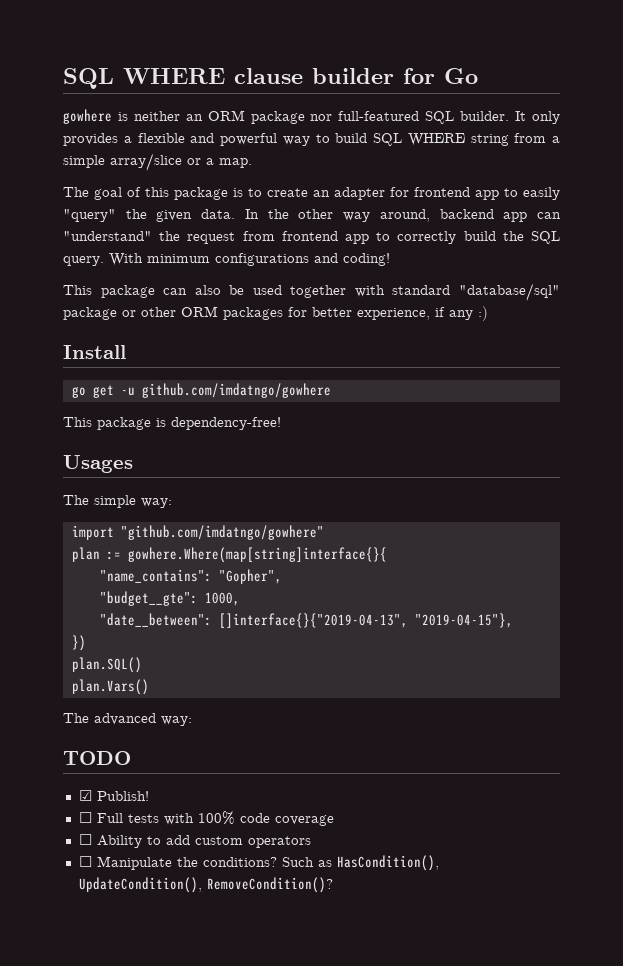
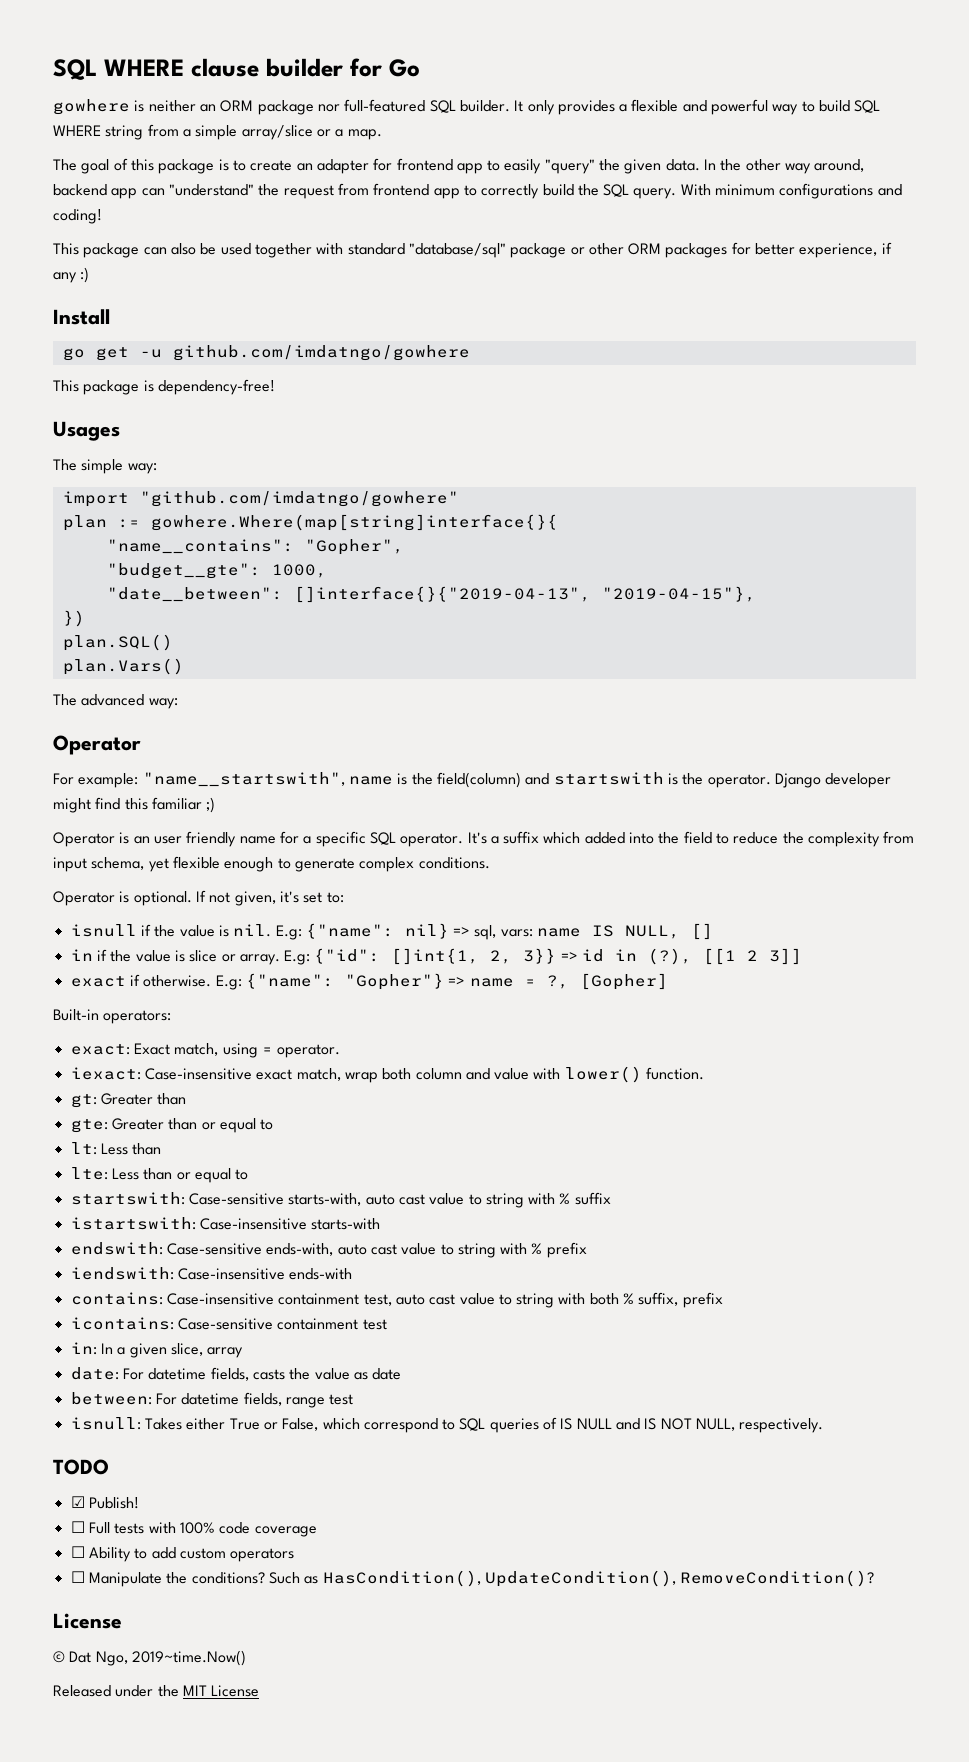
[99,569,212,583] "name_contains": -> [106,539,294,554] "name__contains":
(192, 721) none -> [53,735,141,755] [53,772,892,788] [53,797,216,813] [53,831,915,847] [53,856,490,872] [53,890,344,906] [70,923,714,940] [70,948,803,965] [70,973,668,990] [53,1009,172,1024] [70,1043,341,1058] [70,1066,705,1083] [70,1093,187,1108] [70,1118,274,1133] [70,1142,162,1155] [70,1167,249,1183] [70,1192,611,1208] [70,1217,381,1230] [70,1242,587,1258] [70,1267,353,1280] [70,1292,723,1308] [70,1317,387,1330] [70,1342,244,1358] [70,1367,402,1381] [70,1392,354,1408] [70,1417,824,1433] // Operator // For example: "name__startswith", name is the field(column) and startswith is the operator. Django developer might find this familiar ;) // Operator is an user friendly name for a specific SQL operator. It's a suffix which added into the field to reduce the complexity from input schema, yet flexible enough to generate complex conditions. // Operator is optional. If not given, it's set to: // isnull if the value is nil. E.g: {"name": nil} => sql, vars: name IS NULL, [] // in if the value is slice or array. E.g: {"id": []int{1, 2, 3}} => id in (?), [[1 2 3]] // exact if otherwise. E.g: {"name": "Gopher"} => name = ?, [Gopher] // Built-in operators: // exact: Exact match, using = operator. // iexact: Case-insensitive exact match, wrap both column and value with lower() function. // gt: Greater than // gte: Greater than or equal to // lt: Less than // lte: Less than or equal to // startswith: Case-sensitive starts-with, auto cast value to string with % suffix // istartswith: Case-insensitive starts-with // endswith: Case-sensitive ends-with, auto cast value to string with % prefix // iendswith: Case-insensitive ends-with // contains: Case-insensitive containment test, auto cast value to string with both % suffix, prefix // icontains: Case-sensitive containment test // in: In a given slice, array // date: For datetime fields, casts the value as date // between: For datetime fields, range test // isnull: Takes either True or False, which correspond to SQL queries of IS NULL and IS NOT NULL, respectively.
(333, 885) none -> [53,1613,122,1629] [53,1650,246,1666] [53,1685,260,1697] // License // © Dat Ngo, 2019~time.Now() // Released under the MIT License

